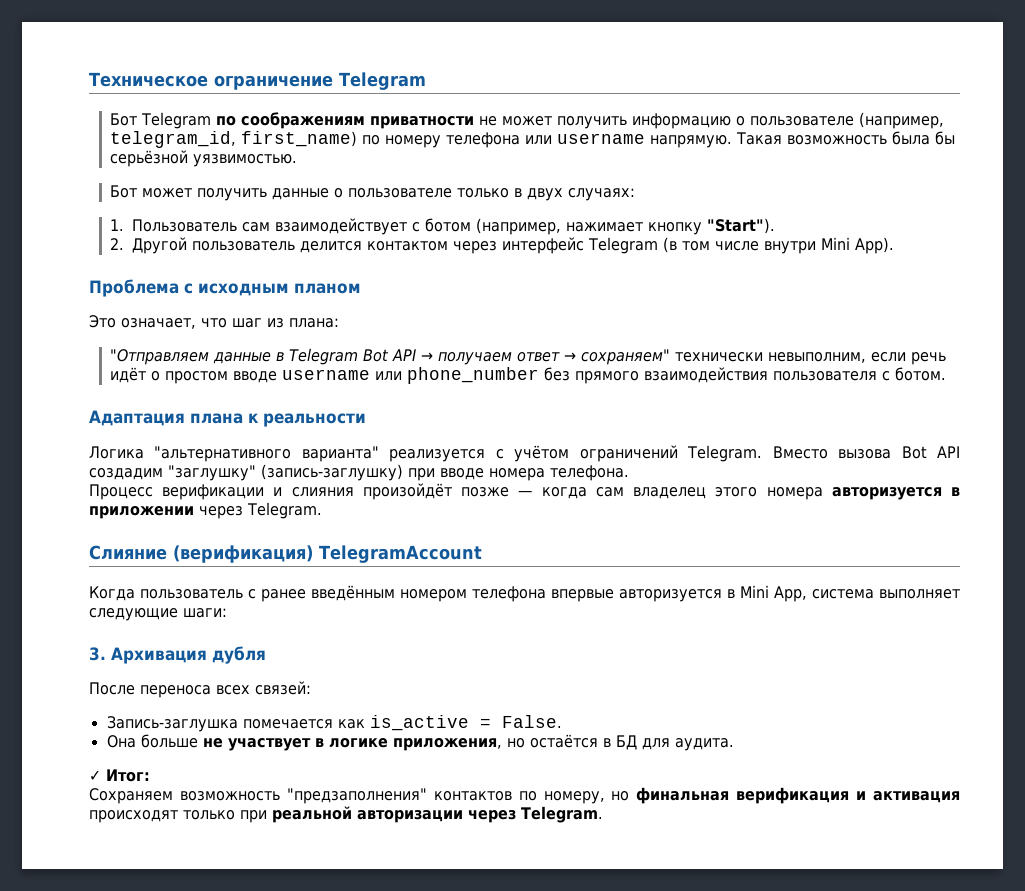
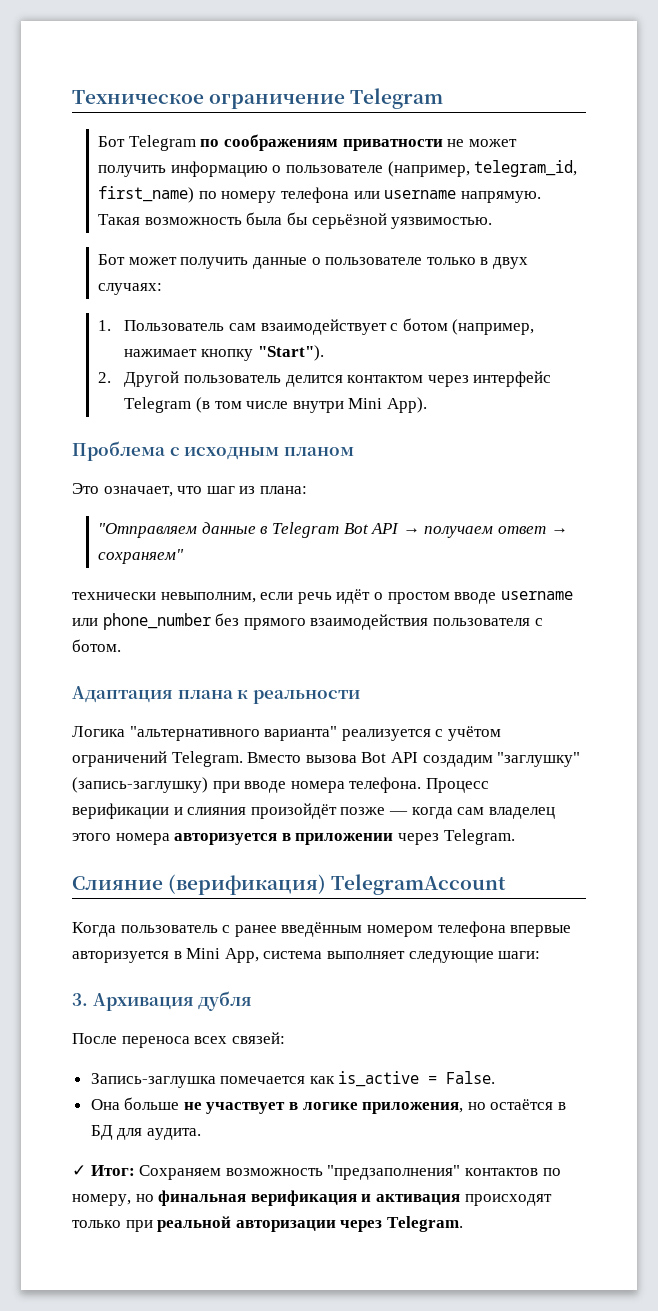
(671, 357) none -> (185, 556) //
(629, 473) // -> (422, 785) none
(150, 775) // -> (135, 1170) none

